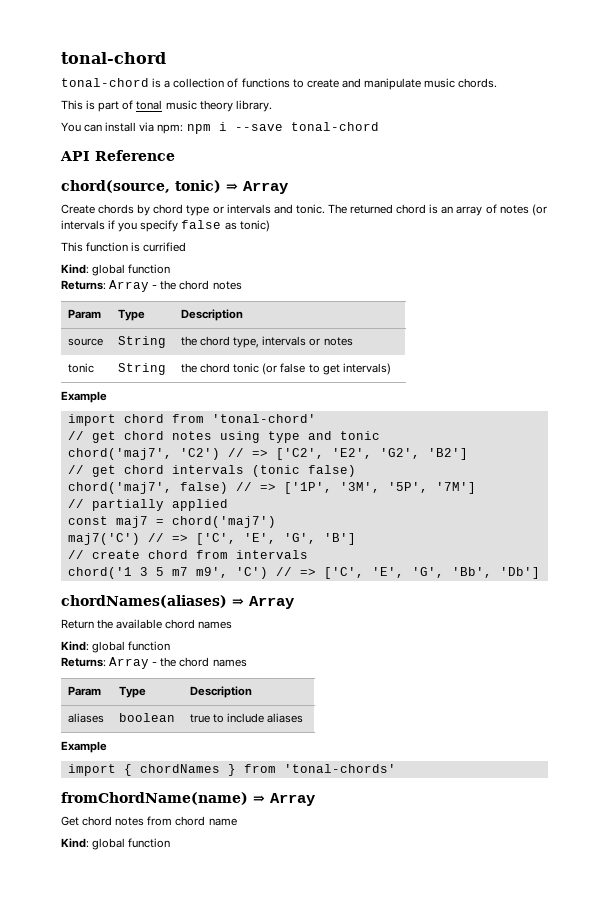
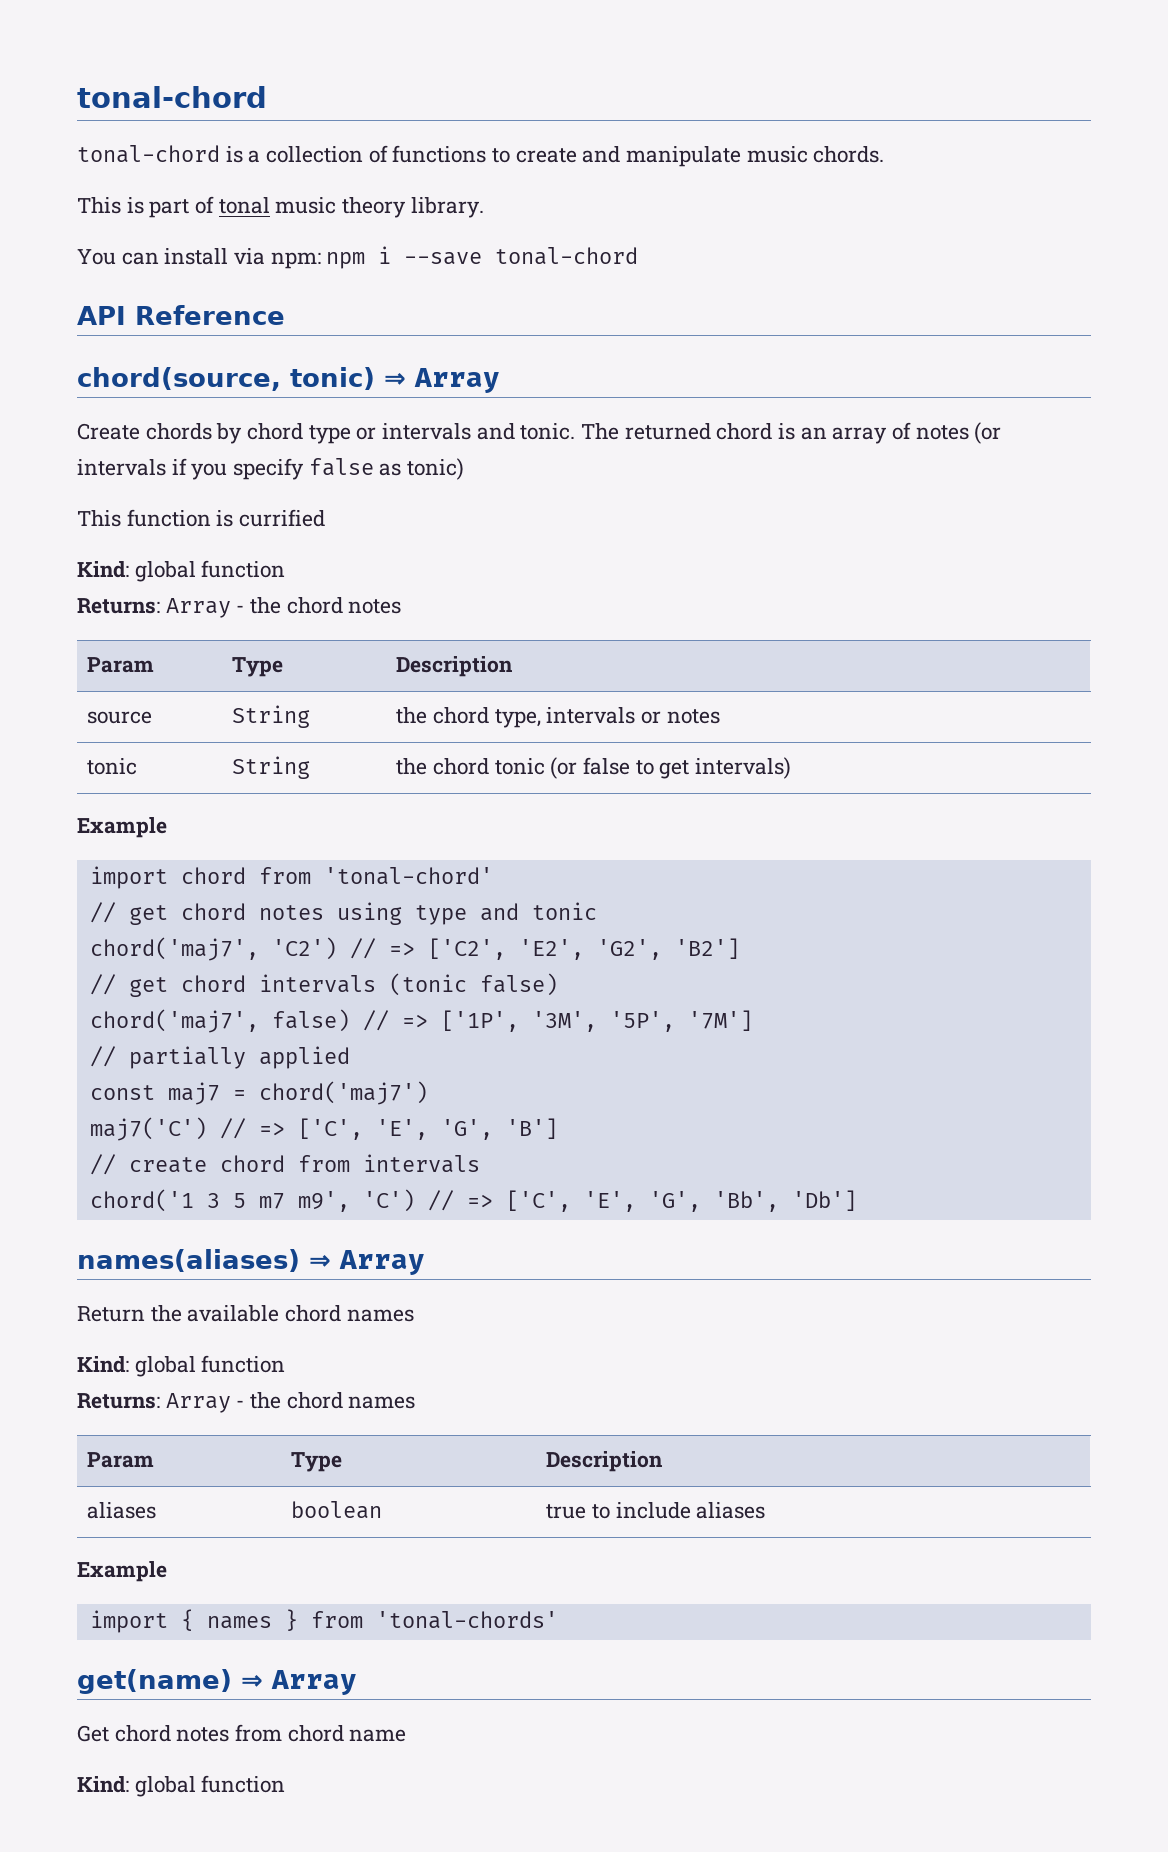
[61,595,227,608] chordNames(aliases) -> [77,1249,300,1272] names(aliases)
[139,764,220,773] chordNames -> [206,1616,272,1629] names
[61,792,248,805] fromChordName(name) -> [77,1669,232,1694] get(name)

